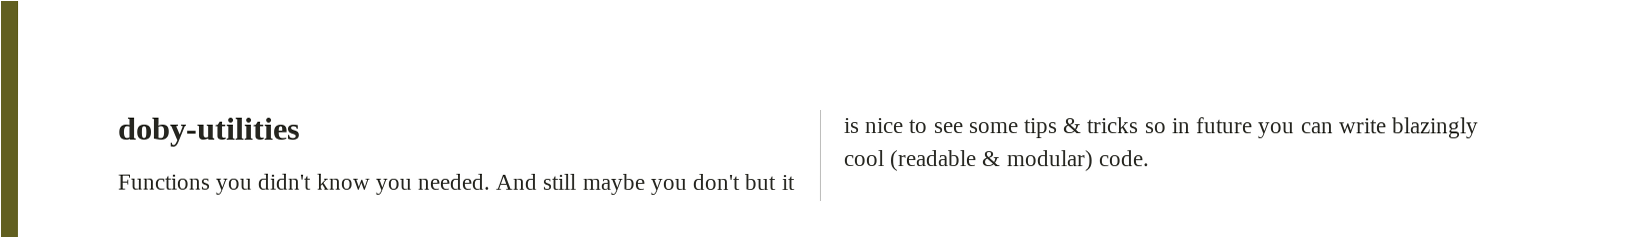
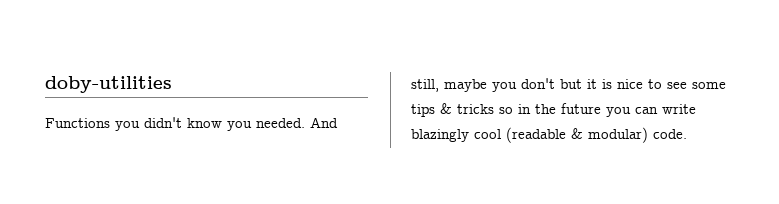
[542,173,577,190] still -> [411,79,439,92] still,
(1191, 126) none -> [535,104,556,114] the

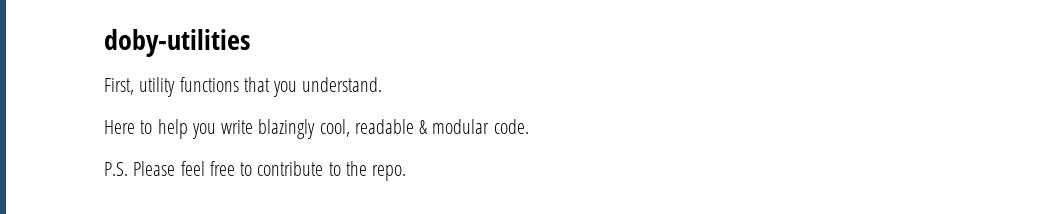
[45,117,338,131] [411,78,726,92] [411,103,696,117] [411,127,687,143] Functions you didn't know you needed. And still, maybe you don't but it is nice to see some tips & tricks so in the future you can write blazingly cool (readable & modular) code. -> [104,77,383,97] [104,119,529,139] [104,161,407,181] First, utility functions that you understand. // Here to help you write blazingly cool, readable & modular code. // P.S. Please feel free to contribute to the repo.

